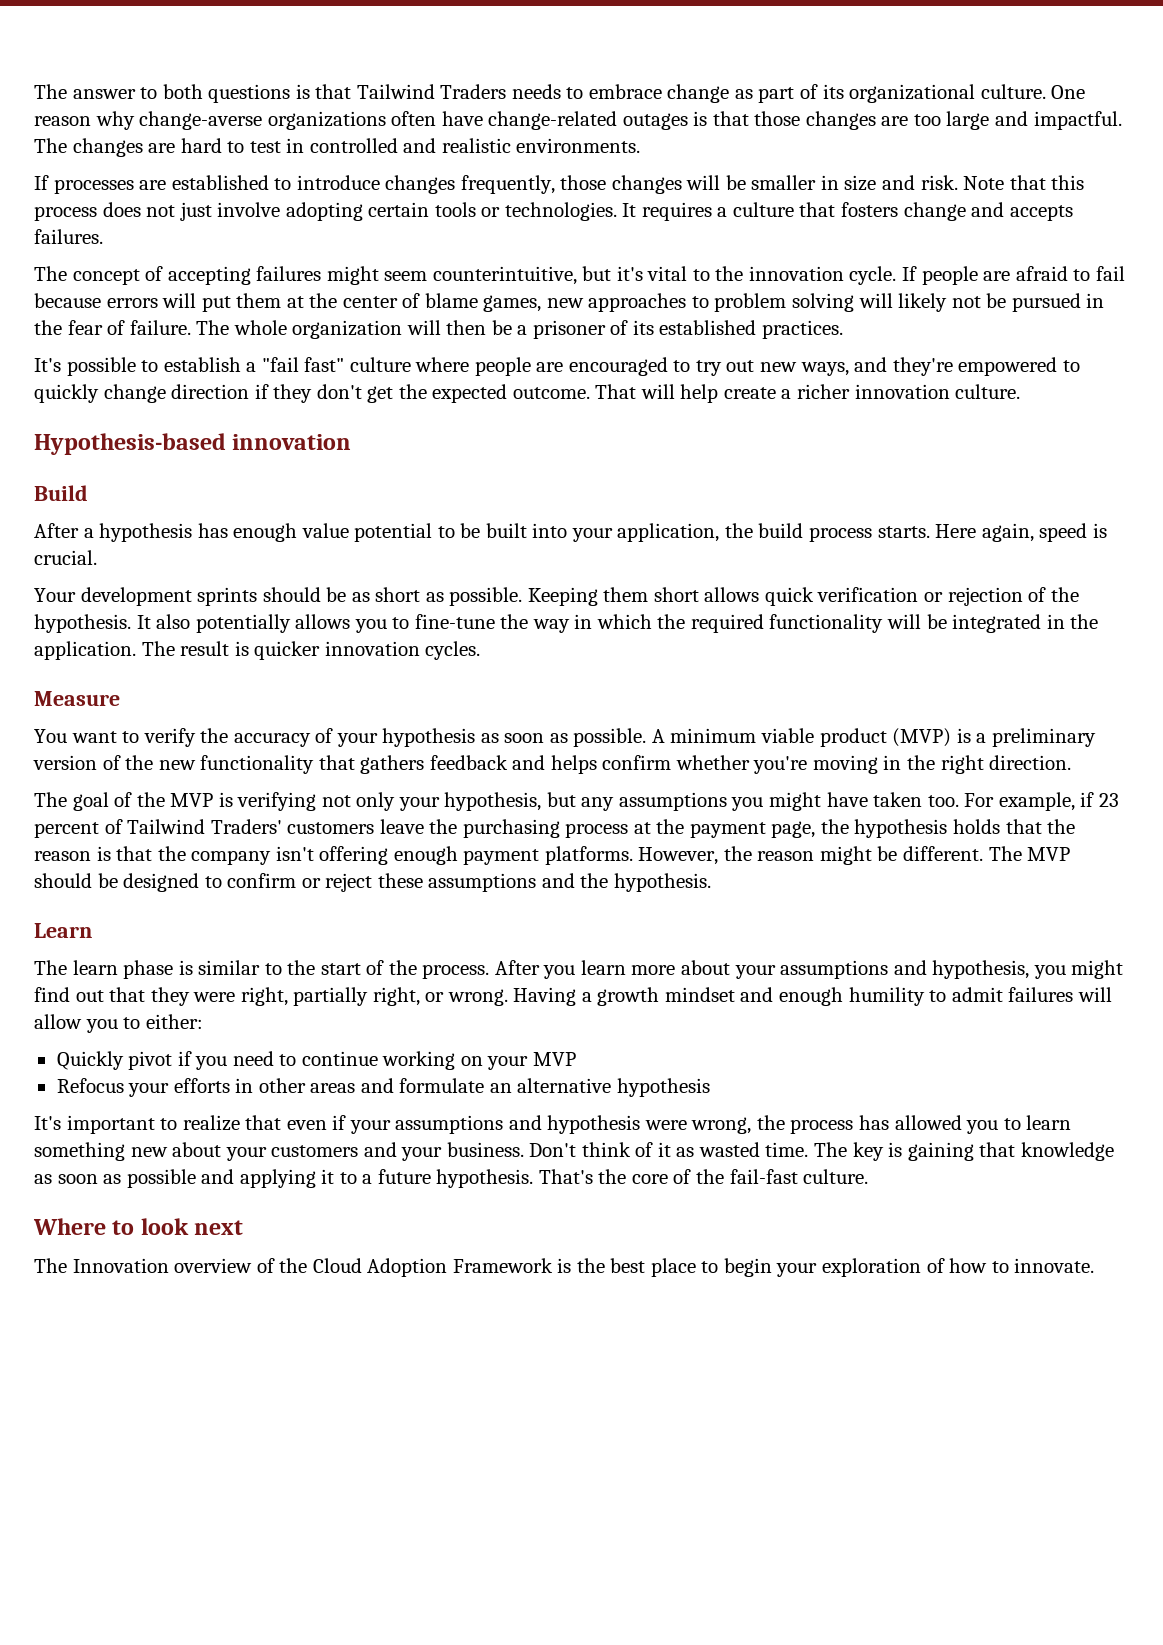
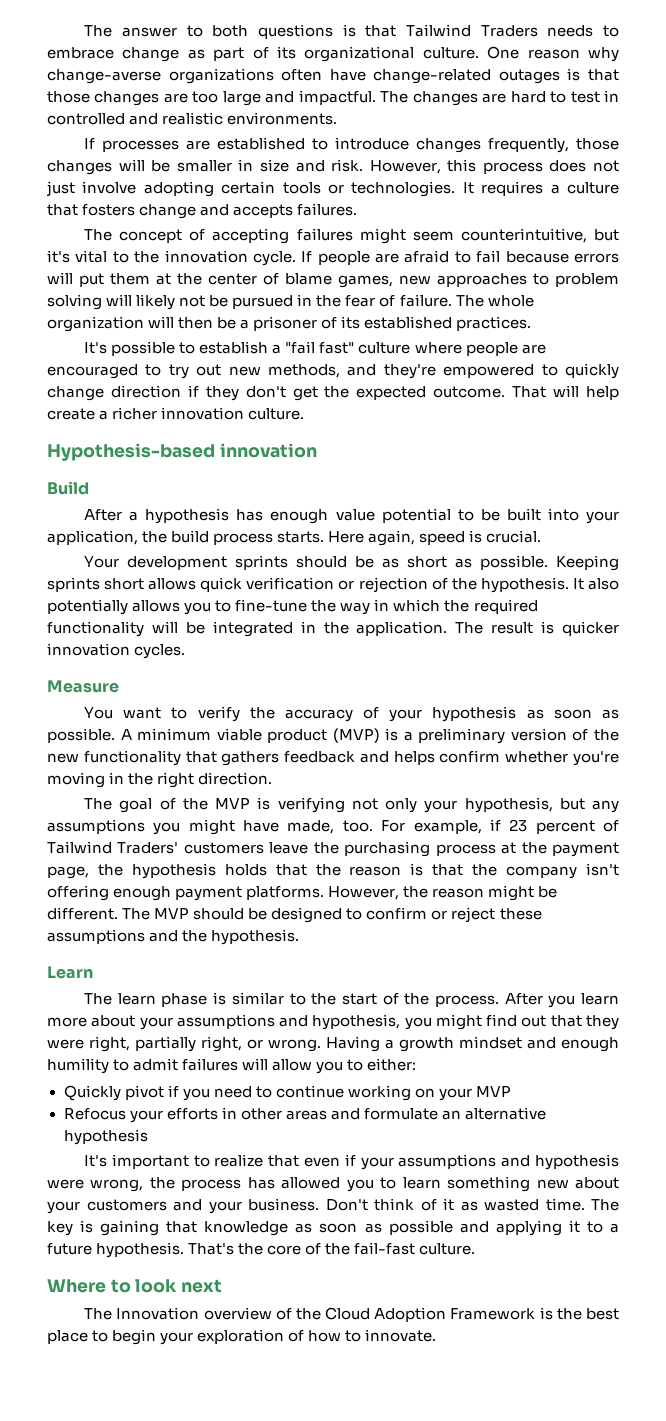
[963,175,1046,190] Note that -> [369,160,441,174] However,
[800,362,849,376] ways, -> [268,364,340,378] methods,
[603,587,649,602] them -> [47,577,100,592] sprints
[873,792,923,807] taken -> [287,820,335,834] made,

